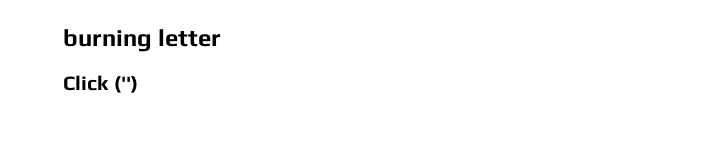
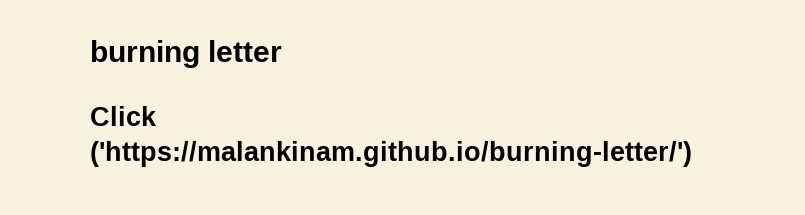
[113,76,138,93] ('') -> [90,141,692,167] ('https://malankinam.github.io/burning-letter/')

